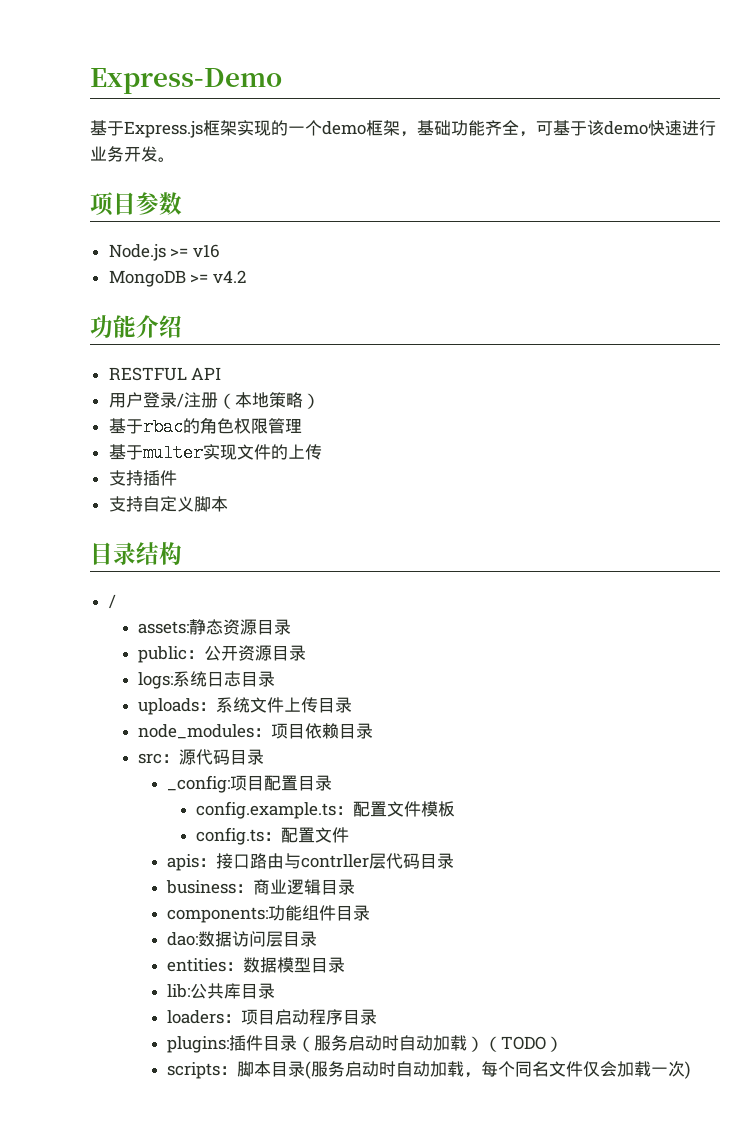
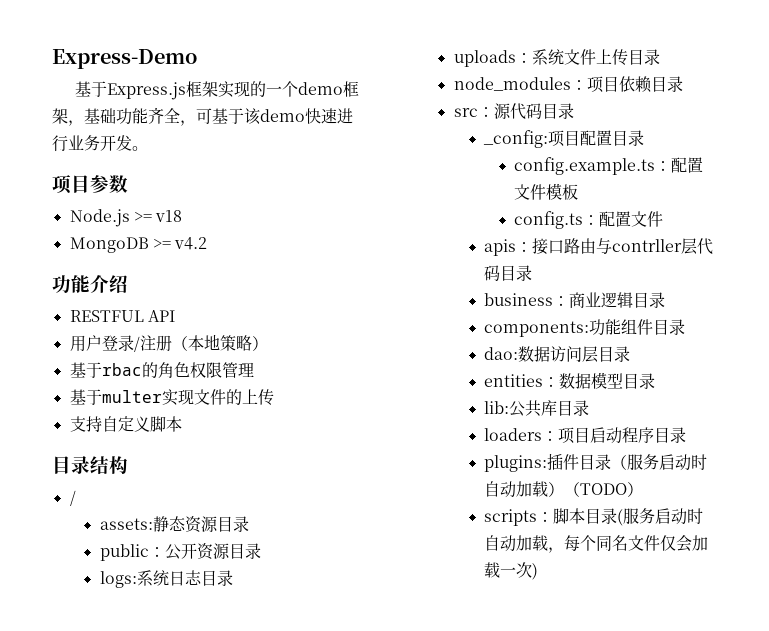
[192,244,220,258] v16 -> [155,210,183,222] v18
[108,470,177,486] // 支持插件 -> (274, 397) none

